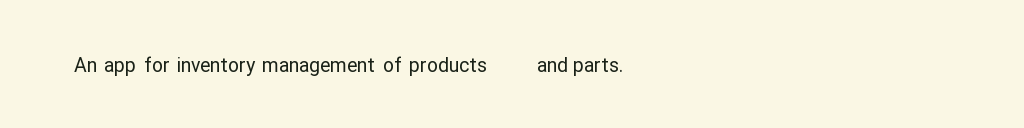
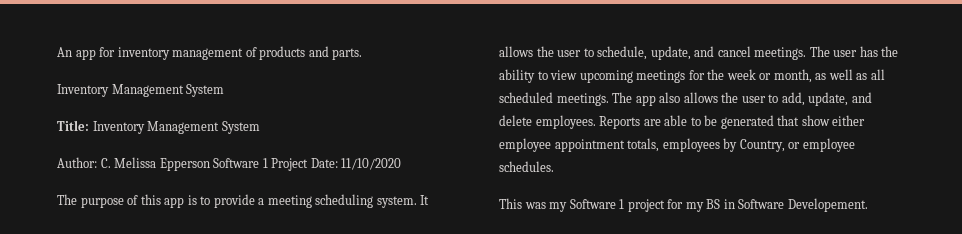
(624, 67) none -> [57,84,225,97] [57,120,260,134] [57,157,402,171] [57,194,430,208] [499,46,899,60] [499,69,885,83] [499,92,872,106] [499,115,866,129] [499,138,855,152] [499,161,554,172] [499,198,868,212] // Inventory Management System // Title: Inventory Management System // Author: C. Melissa Epperson Software 1 Project Date: 11/10/2020 // The purpose of this app is to provide a meeting scheduling system. It allows the user to schedule, update, and cancel meetings. The user has the ability to view upcoming meetings for the week or month, as well as all scheduled meetings. The app also allows the user to add, update, and delete employees. Reports are able to be generated that show either employee appointment totals, employees by Country, or employee schedules. // This was my Software 1 project for my BS in Software Developement.

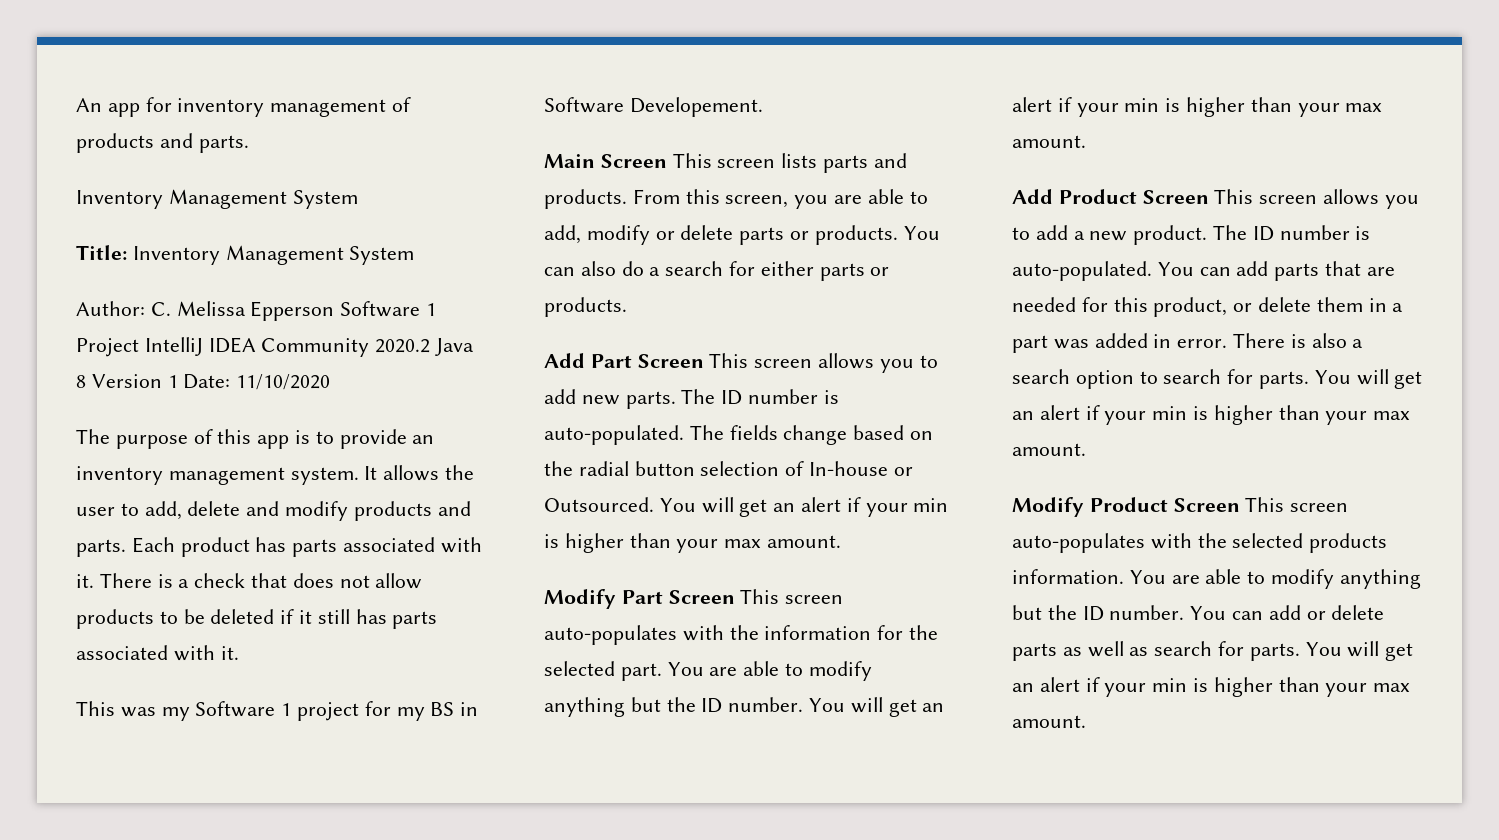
(309, 164) none -> [144,337,475,357] [76,374,178,388] IntelliJ IDEA Community 2020.2 Java 8 Version 1
[258,194,374,208] a meeting scheduling -> [412,435,435,444] [76,466,285,485] an inventory management
[597,46,899,60] [499,69,885,83] [499,92,872,106] [499,115,866,129] [499,138,855,152] [499,161,554,172] schedule, update, and cancel meetings. The user has the ability to view upcoming meetings for the week or month, as well as all scheduled meetings. The app also allows the user to add, update, and delete employees. Reports are able to be generated that show either employee appointment totals, employees by Country, or employee schedules. -> [144,501,471,521] [76,537,482,557] [76,573,423,589] [76,609,438,629] [76,645,239,661] add, delete and modify products and parts. Each product has parts associated with it. There is a check that does not allow products to be deleted if it still has parts associated with it.
(868, 205) none -> [544,153,907,173] [544,189,928,209] [544,225,940,245] [544,261,890,281] [544,297,627,317] [544,353,938,373] [544,389,839,409] [544,425,934,445] [544,461,913,476] [544,497,949,517] [544,533,842,553] [544,589,844,609] [544,625,939,645] [544,661,872,681] [544,697,945,717] [1012,97,1383,117] [1012,135,1086,148] [1012,189,1419,209] [1012,225,1371,245] [1012,261,1395,281] [1012,297,1404,317] [1012,333,1364,353] [1012,369,1423,389] [1012,405,1411,425] [1012,443,1086,456] [1012,497,1349,517] [1012,533,1388,553] [1012,569,1421,589] [1012,605,1385,621] [1012,641,1414,661] [1012,677,1411,697] [1012,715,1086,728] // Main Screen This screen lists parts and products. From this screen, you are able to add, modify or delete parts or products. You can also do a search for either parts or products. // Add Part Screen This screen allows you to add new parts. The ID number is auto-populated. The fields change based on the radial button selection of In-house or Outsourced. You will get an alert if your min is higher than your max amount. // Modify Part Screen This screen auto-populates with the information for the selected part. You are able to modify anything but the ID number. You will get an alert if your min is higher than your max amount. // Add Product Screen This screen allows you to add a new product. The ID number is auto-populated. You can add parts that are needed for this product, or delete them in a part was added in error. There is also a search option to search for parts. You will get an alert if your min is higher than your max amount. // Modify Product Screen This screen auto-populates with the selected products information. You are able to modify anything but the ID number. You can add or delete parts as well as search for parts. You will get an alert if your min is higher than your max amount.

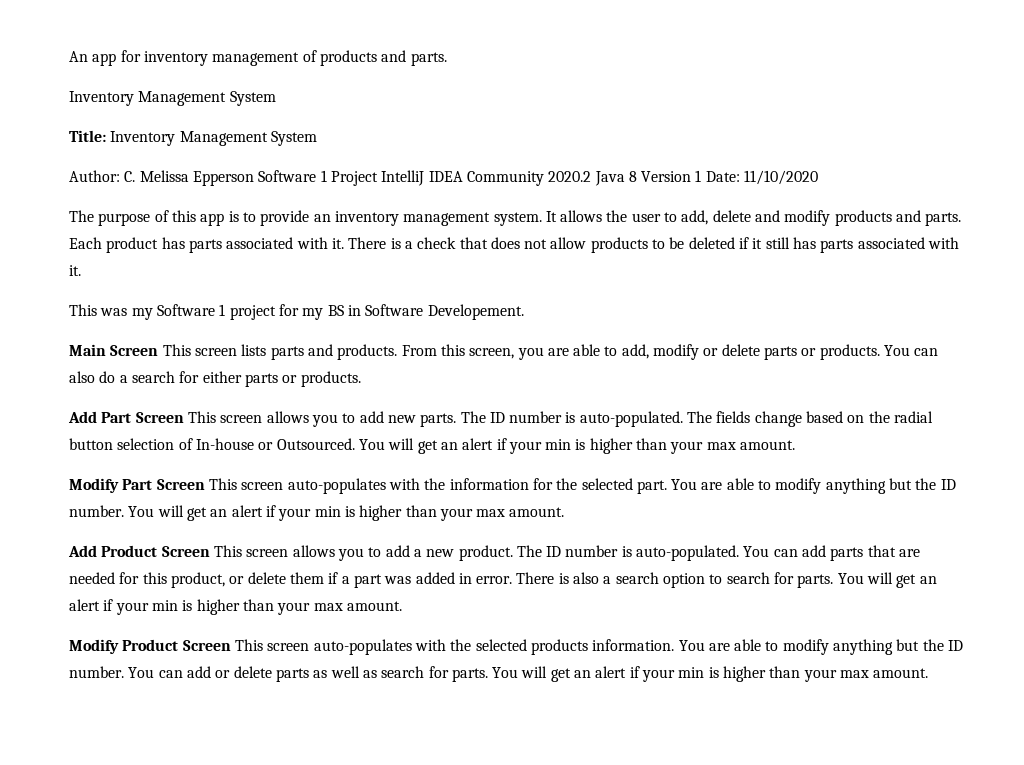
[1368,298,1387,312] in -> [328,572,339,584] if

